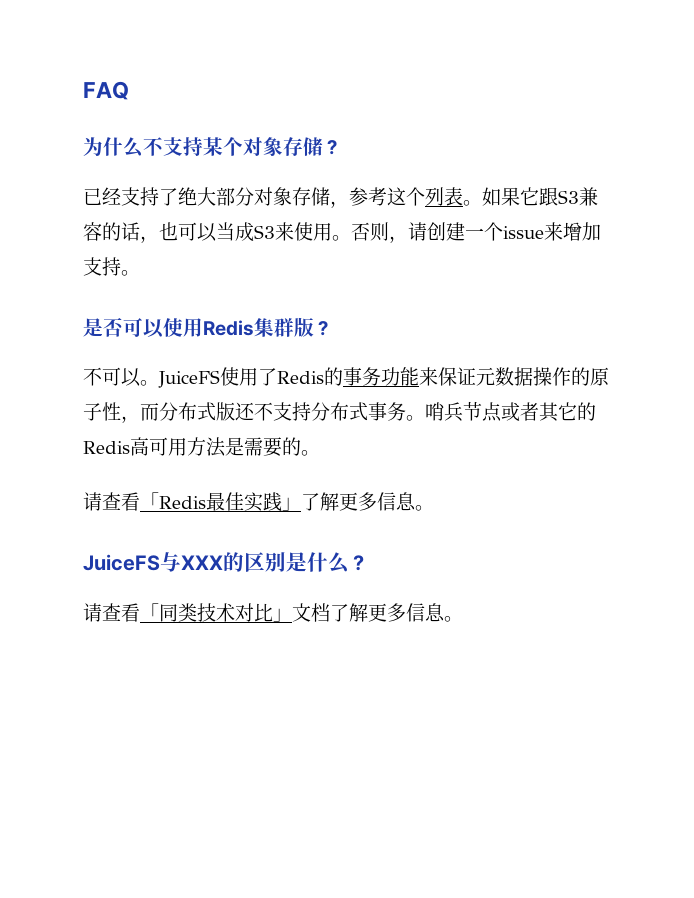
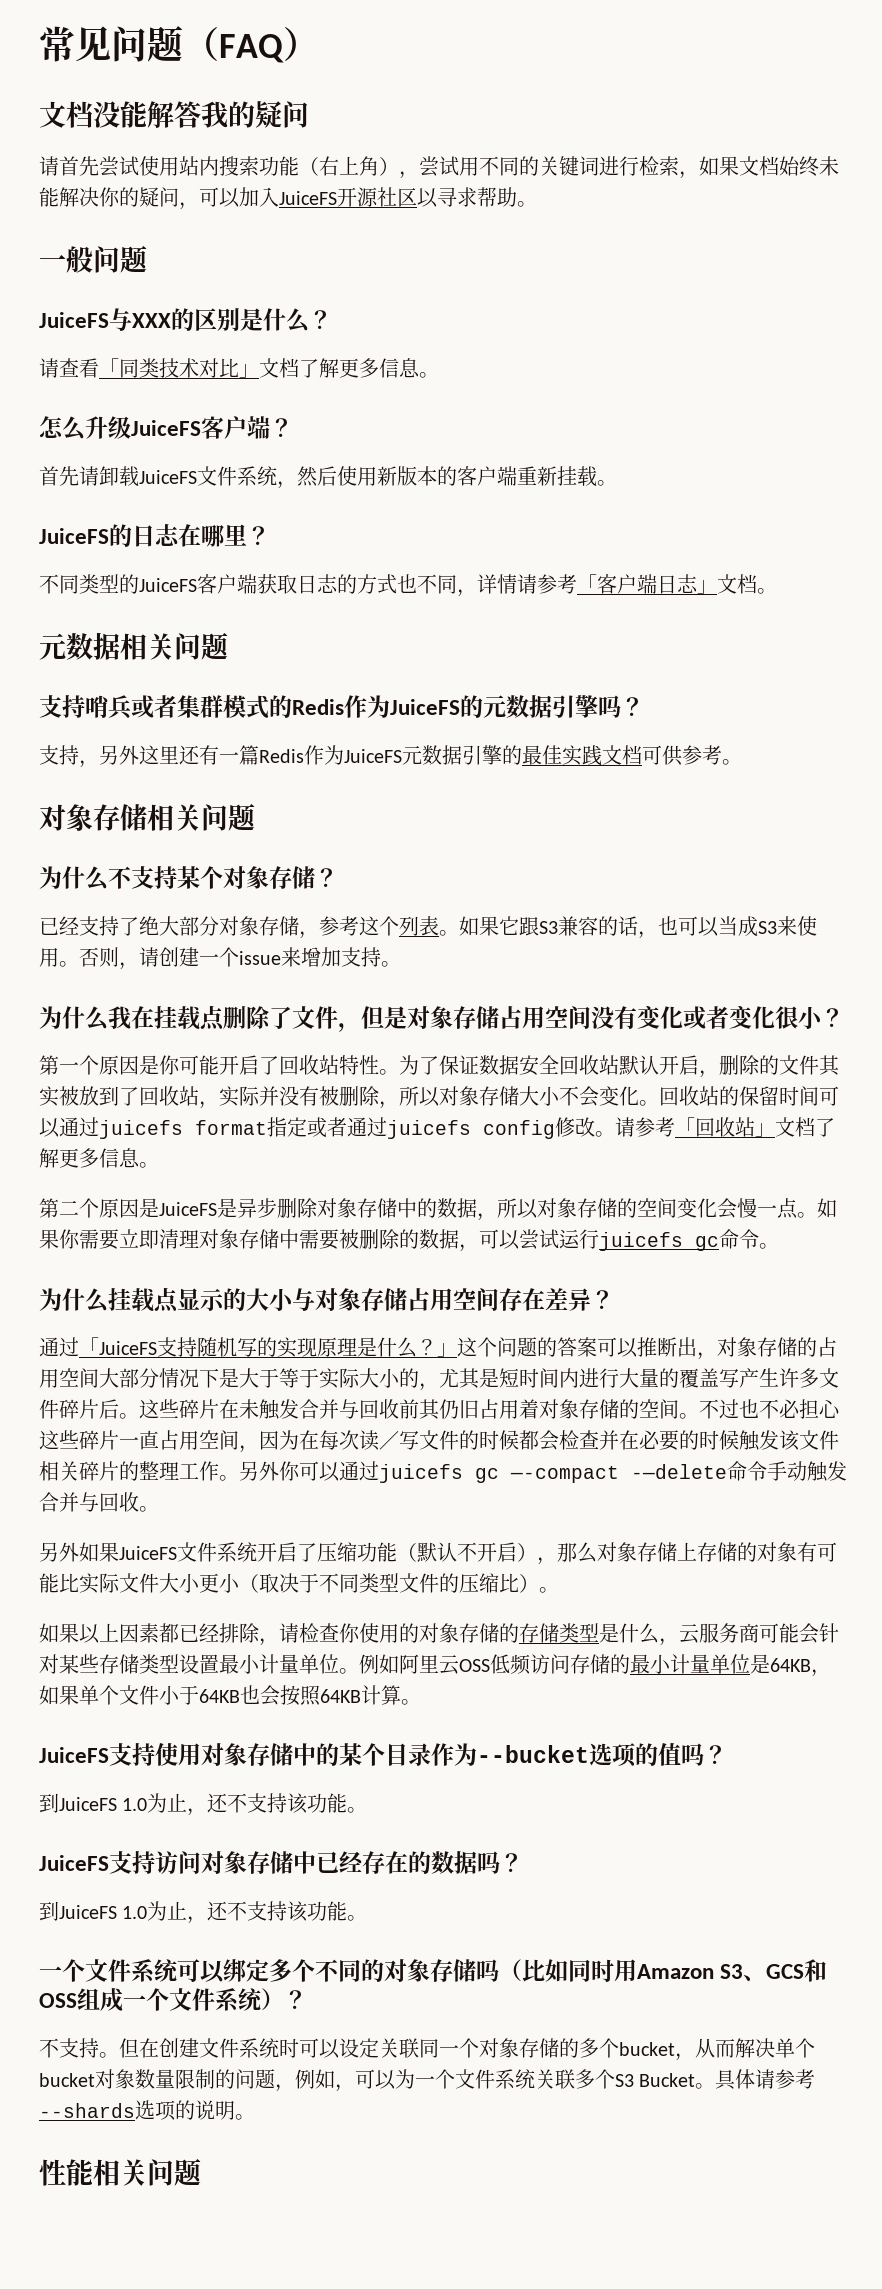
(83, 90) none -> [39,26,219,62] 常见问题（
(129, 90) none -> [283,26,319,61] [39,101,309,128] [39,156,839,179] [39,187,537,210] [39,245,147,273] [39,308,332,333] [39,358,439,378] [39,416,293,441] [39,466,617,489] [39,524,270,547] [39,574,777,597] [39,632,228,660] [39,695,644,719] [39,745,742,768] [39,803,255,831] ） // 文档没能解答我的疑问 // 请首先尝试使用站内搜索功能（右上角），尝试用不同的关键词进行检索，如果文档始终未能解决你的疑问，可以加入JuiceFS开源社区以寻求帮助。 // 一般问题 // JuiceFS与XXX的区别是什么？ // 请查看「同类技术对比」文档了解更多信息。 // 怎么升级JuiceFS客户端？ // 首先请卸载JuiceFS文件系统，然后使用新版本的客户端重新挂载。 // JuiceFS的日志在哪里？ // 不同类型的JuiceFS客户端获取日志的方式也不同，详情请参考「客户端日志」文档。 // 元数据相关问题 // 支持哨兵或者集群模式的Redis作为JuiceFS的元数据引擎吗？ // 支持，另外这里还有一篇Redis作为JuiceFS元数据引擎的最佳实践文档可供参考。 // 对象存储相关问题
[83,317,332,338] [83,367,609,388] [83,401,596,423] [83,437,320,457] [83,492,434,512] [83,552,368,574] [83,603,463,622] 是否可以使用Redis集群版？ // 不可以。JuiceFS使用了Redis的事务功能来保证元数据操作的原子性，而分布式版还不支持分布式事务。哨兵节点或者其它的Redis高可用方法是需要的。 // 请查看「Redis最佳实践」了解更多信息。 // JuiceFS与XXX的区别是什么？ // 请查看「同类技术对比」文档了解更多信息。 -> [39,1005,844,1032] [39,1055,840,1078] [39,1086,839,1109] [39,1117,835,1139] [39,1148,159,1168] [39,1198,837,1221] [39,1229,779,1252] [39,1287,614,1313] [39,1337,837,1360] [39,1368,839,1391] [39,1399,841,1420] [39,1430,839,1453] [39,1461,847,1483] [39,1492,159,1512] [39,1542,837,1565] [39,1573,559,1594] [39,1623,839,1646] [39,1654,831,1677] [39,1685,421,1706] [39,1743,727,1767] [39,1793,368,1816] [39,1851,523,1875] [39,1901,368,1924] [39,1959,828,1983] [39,1988,307,2012] [39,2038,815,2061] [39,2069,816,2092] [39,2100,255,2121] [39,2158,201,2186] 为什么我在挂载点删除了文件，但是对象存储占用空间没有变化或者变化很小？ // 第一个原因是你可能开启了回收站特性。为了保证数据安全回收站默认开启，删除的文件其实被放到了回收站，实际并没有被删除，所以对象存储大小不会变化。回收站的保留时间可以通过juicefs format指定或者通过juicefs config修改。请参考「回收站」文档了解更多信息。 // 第二个原因是JuiceFS是异步删除对象存储中的数据，所以对象存储的空间变化会慢一点。如果你需要立即清理对象存储中需要被删除的数据，可以尝试运行juicefs gc命令。 // 为什么挂载点显示的大小与对象存储占用空间存在差异？ // 通过「JuiceFS支持随机写的实现原理是什么？」这个问题的答案可以推断出，对象存储的占用空间大部分情况下是大于等于实际大小的，尤其是短时间内进行大量的覆盖写产生许多文件碎片后。这些碎片在未触发合并与回收前其仍旧占用着对象存储的空间。不过也不必担心这些碎片一直占用空间，因为在每次读／写文件的时候都会检查并在必要的时候触发该文件相关碎片的整理工作。另外你可以通过juicefs gc —-compact -—delete命令手动触发合并与回收。 // 另外如果JuiceFS文件系统开启了压缩功能（默认不开启），那么对象存储上存储的对象有可能比实际文件大小更小（取决于不同类型文件的压缩比）。 // 如果以上因素都已经排除，请检查你使用的对象存储的存储类型是什么，云服务商可能会针对某些存储类型设置最小计量单位。例如阿里云OSS低频访问存储的最小计量单位是64KB，如果单个文件小于64KB也会按照64KB计算。 // JuiceFS支持使用对象存储中的某个目录作为--bucket选项的值吗？ // 到JuiceFS 1.0为止，还不支持该功能。 // JuiceFS支持访问对象存储中已经存在的数据吗？ // 到JuiceFS 1.0为止，还不支持该功能。 // 一个文件系统可以绑定多个不同的对象存储吗（比如同时用Amazon S3、GCS和OSS组成一个文件系统）？ // 不支持。但在创建文件系统时可以设定关联同一个对象存储的多个bucket，从而解决单个bucket对象数量限制的问题，例如，可以为一个文件系统关联多个S3 Bucket。具体请参考--shards选项的说明。 // 性能相关问题

